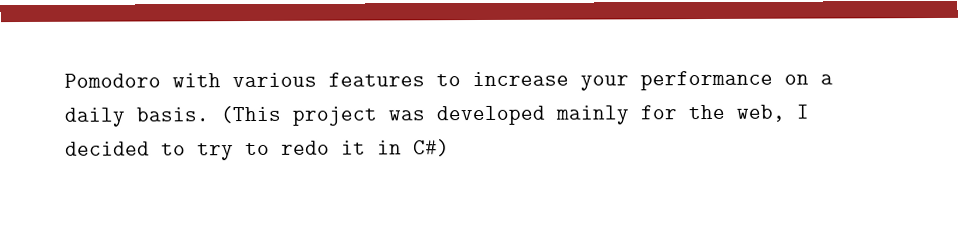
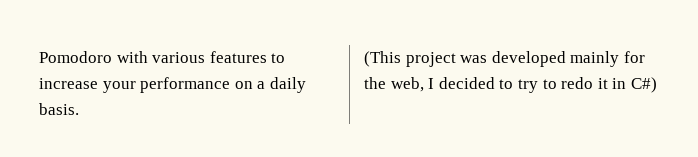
(209, 114) none -> (79, 109) //

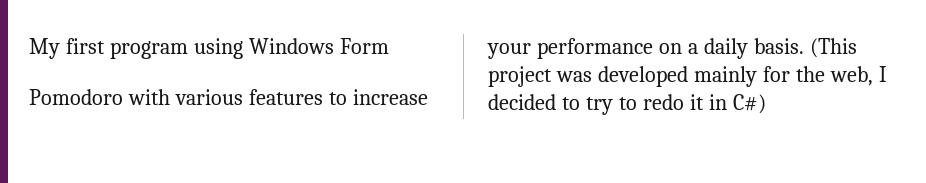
(39, 57) none -> [29,38,389,59] My first program using Windows Form //
(79, 109) // -> (804, 46) none

